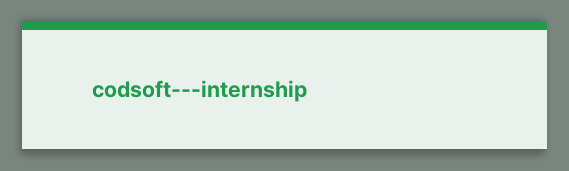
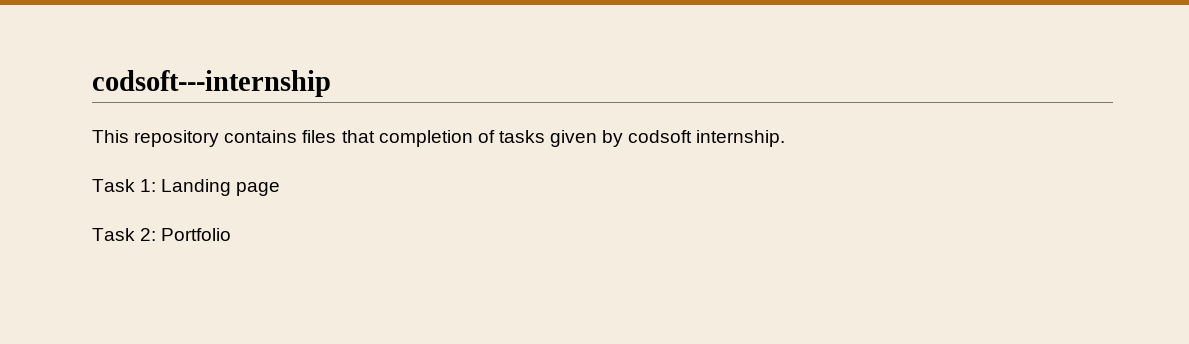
(307, 91) none -> [92,130,786,147] [92,179,281,196] [92,228,232,241] // This repository contains files that completion of tasks given by codsoft internship. // Task 1: Landing page // Task 2: Portfolio

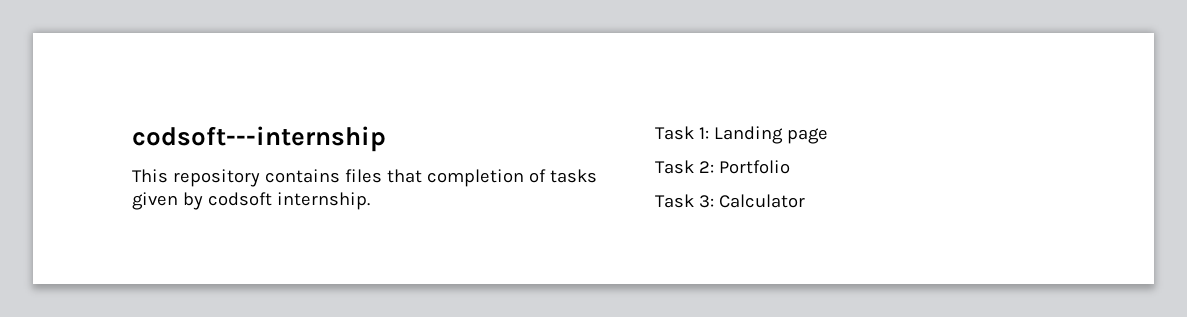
(232, 234) none -> [655,194,805,208] // Task 3: Calculator

